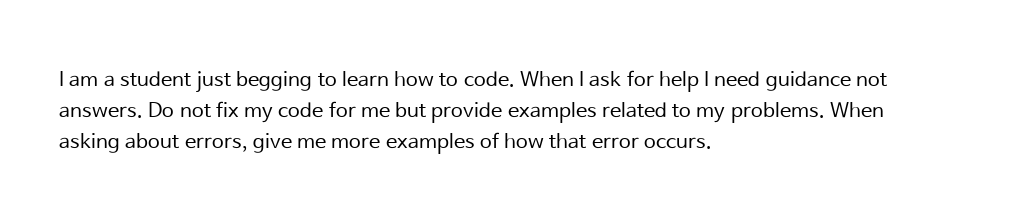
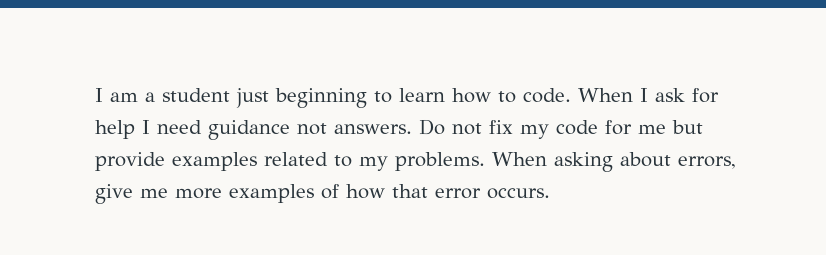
[236,71,313,91] begging -> [275,88,367,108] beginning

